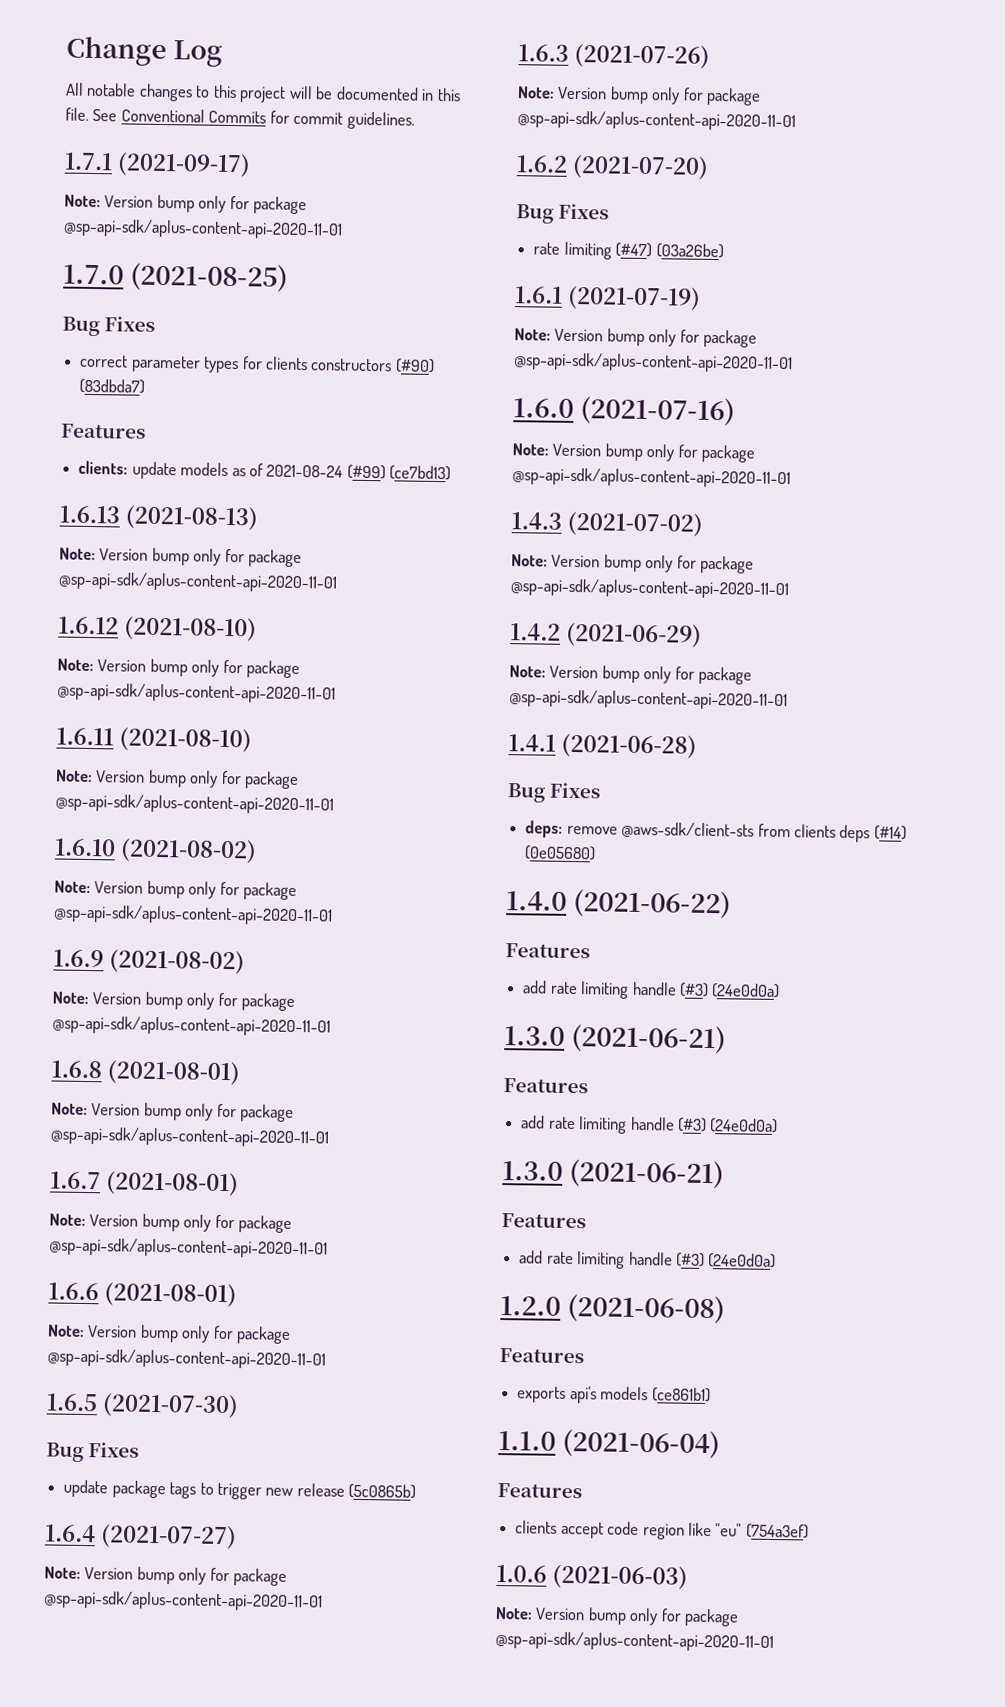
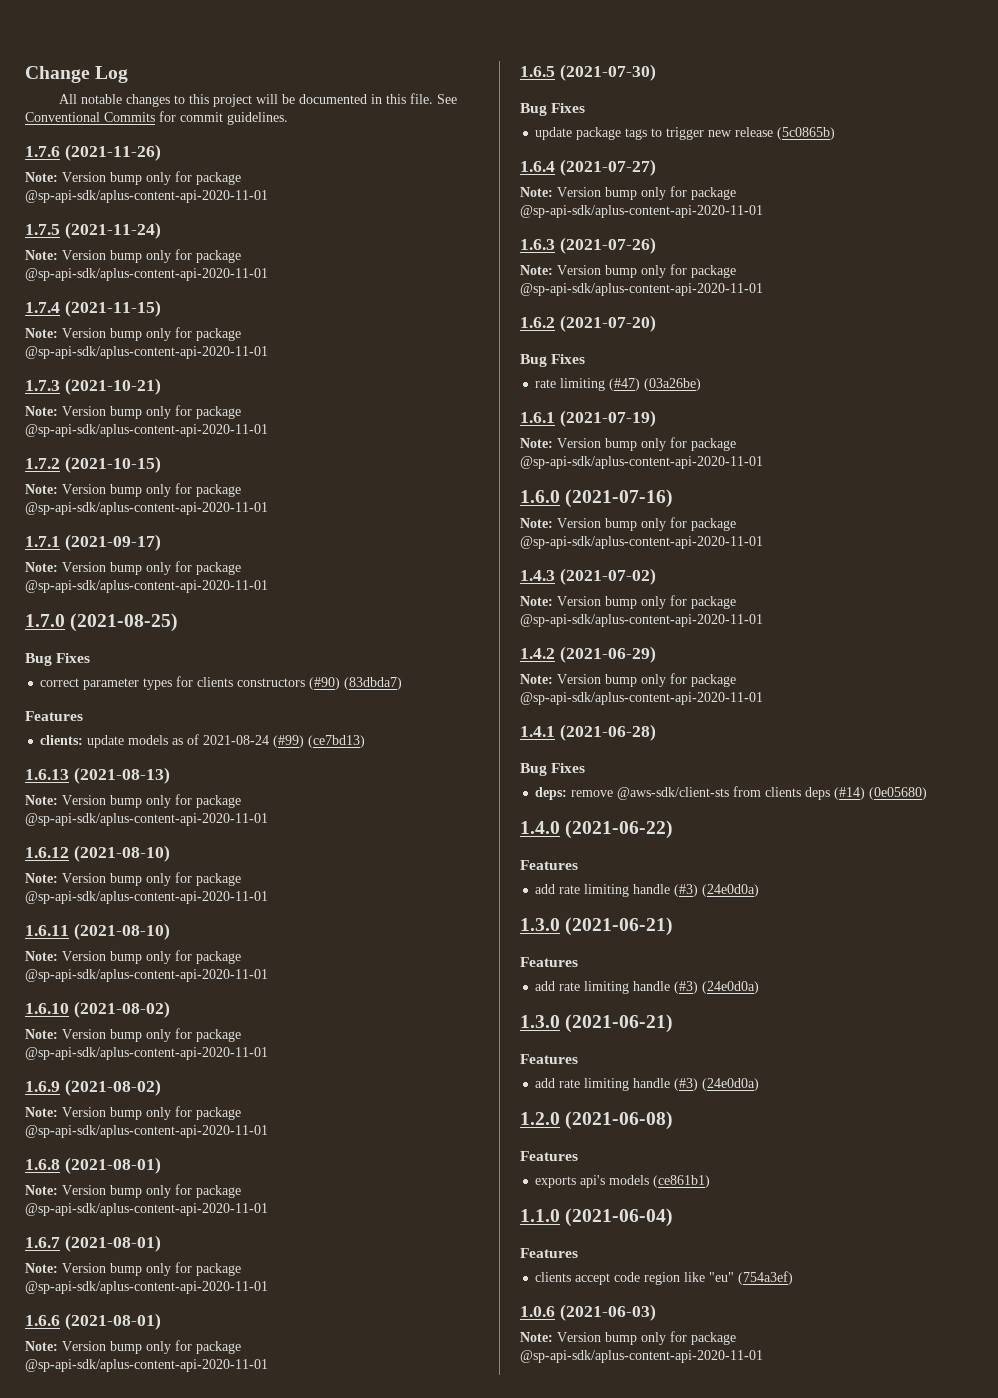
(415, 120) none -> [25,144,161,161] [25,171,241,185] [25,190,268,203] [25,222,161,239] [25,249,241,263] [25,268,268,281] [25,300,161,317] [25,327,241,341] [25,346,268,359] [25,378,161,395] [25,405,241,419] [25,424,268,437] [25,456,161,473] [25,483,241,497] [25,502,268,515] // 1.7.6 (2021-11-26) // Note: Version bump only for package @sp-api-sdk/aplus-content-api-2020-11-01 // 1.7.5 (2021-11-24) // Note: Version bump only for package @sp-api-sdk/aplus-content-api-2020-11-01 // 1.7.4 (2021-11-15) // Note: Version bump only for package @sp-api-sdk/aplus-content-api-2020-11-01 // 1.7.3 (2021-10-21) // Note: Version bump only for package @sp-api-sdk/aplus-content-api-2020-11-01 // 1.7.2 (2021-10-15) // Note: Version bump only for package @sp-api-sdk/aplus-content-api-2020-11-01

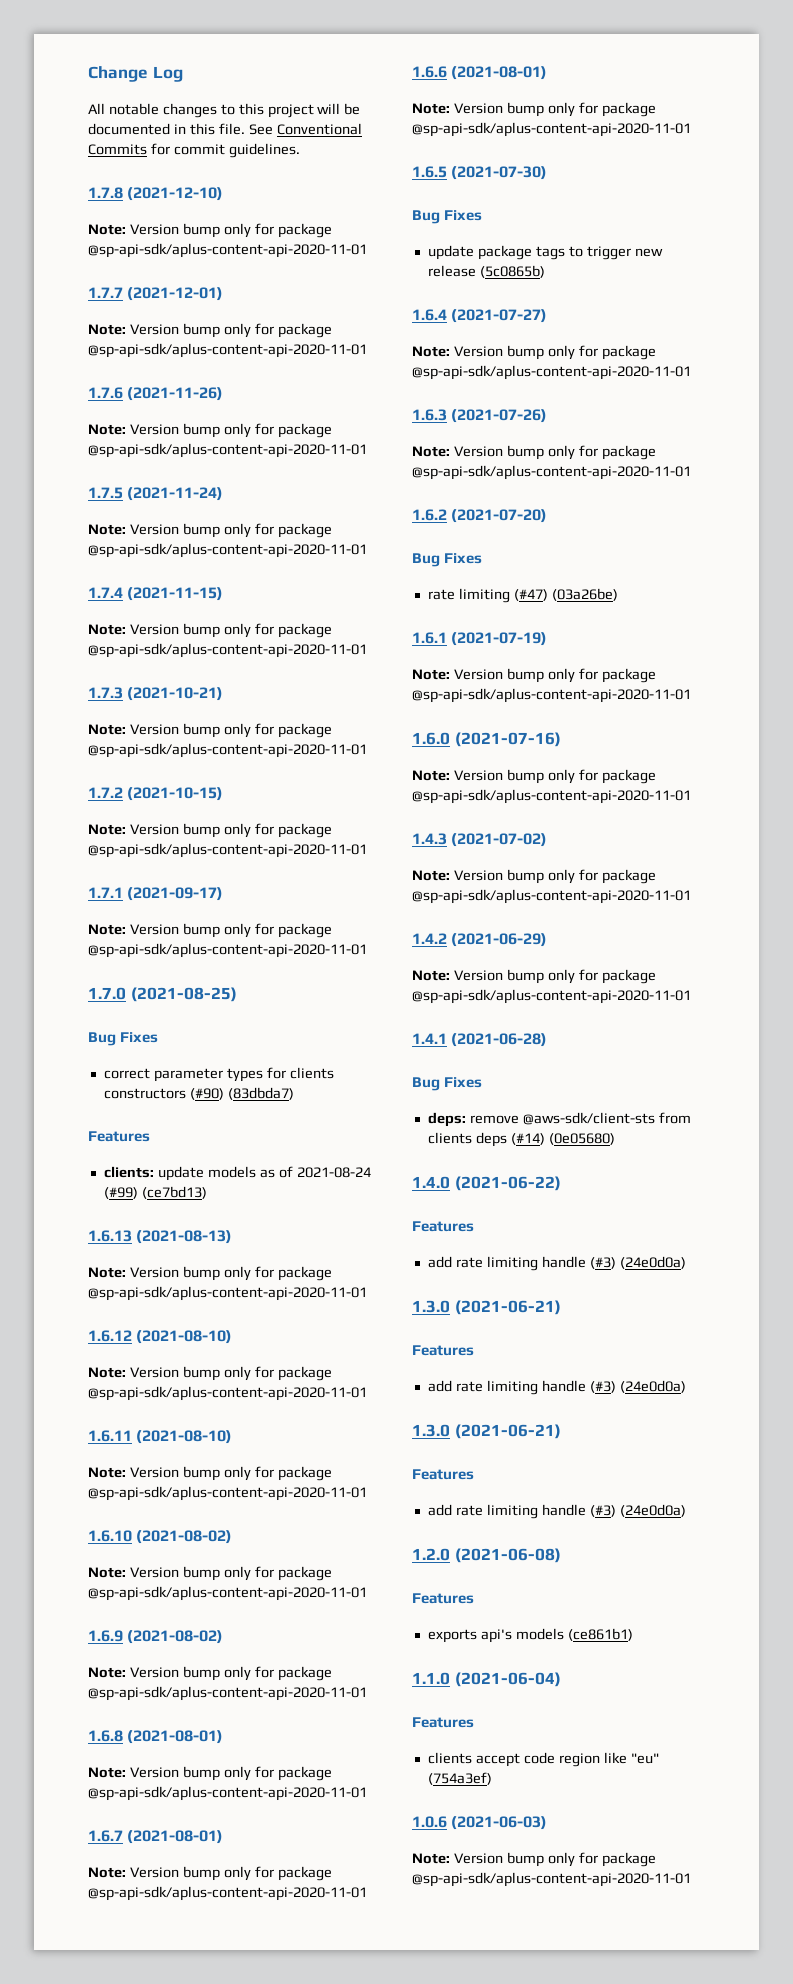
(288, 118) none -> [88,187,224,201] [88,223,332,238] [88,243,367,258] [88,287,224,301] [88,323,332,338] [88,343,367,358] // 1.7.8 (2021-12-10) // Note: Version bump only for package @sp-api-sdk/aplus-content-api-2020-11-01 // 1.7.7 (2021-12-01) // Note: Version bump only for package @sp-api-sdk/aplus-content-api-2020-11-01

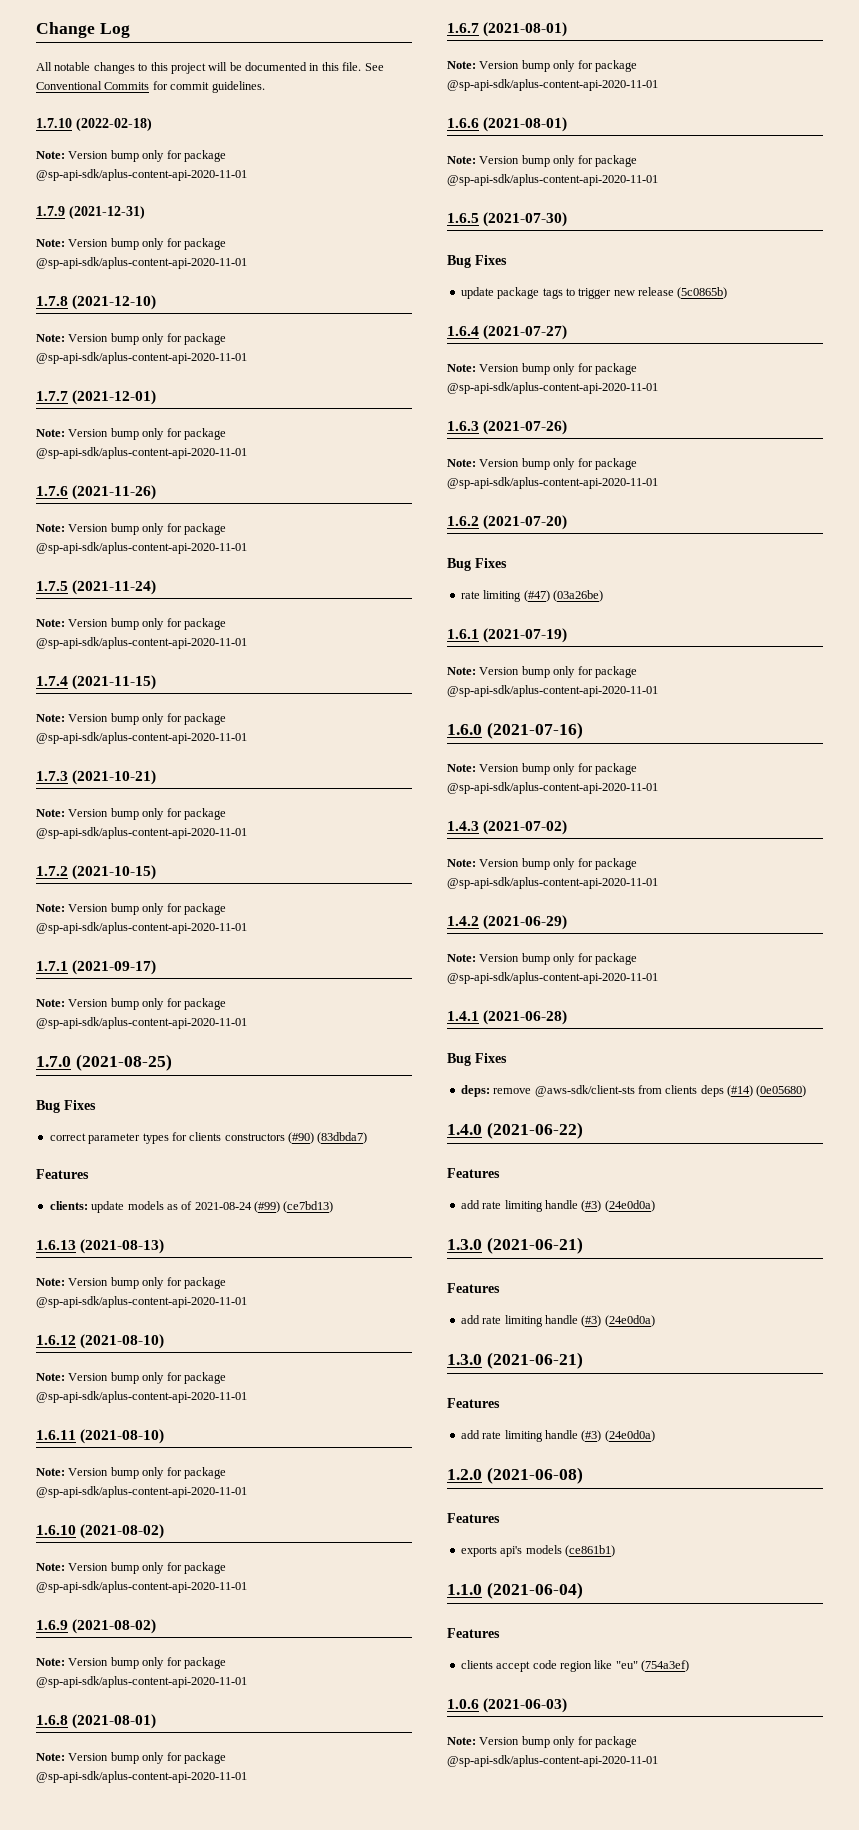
(300, 150) none -> [36,118,152,131] [36,150,226,162] [36,169,247,181] [36,206,145,219] [36,238,226,250] [36,257,247,269] // 1.7.10 (2022-02-18) // Note: Version bump only for package @sp-api-sdk/aplus-content-api-2020-11-01 // 1.7.9 (2021-12-31) // Note: Version bump only for package @sp-api-sdk/aplus-content-api-2020-11-01

